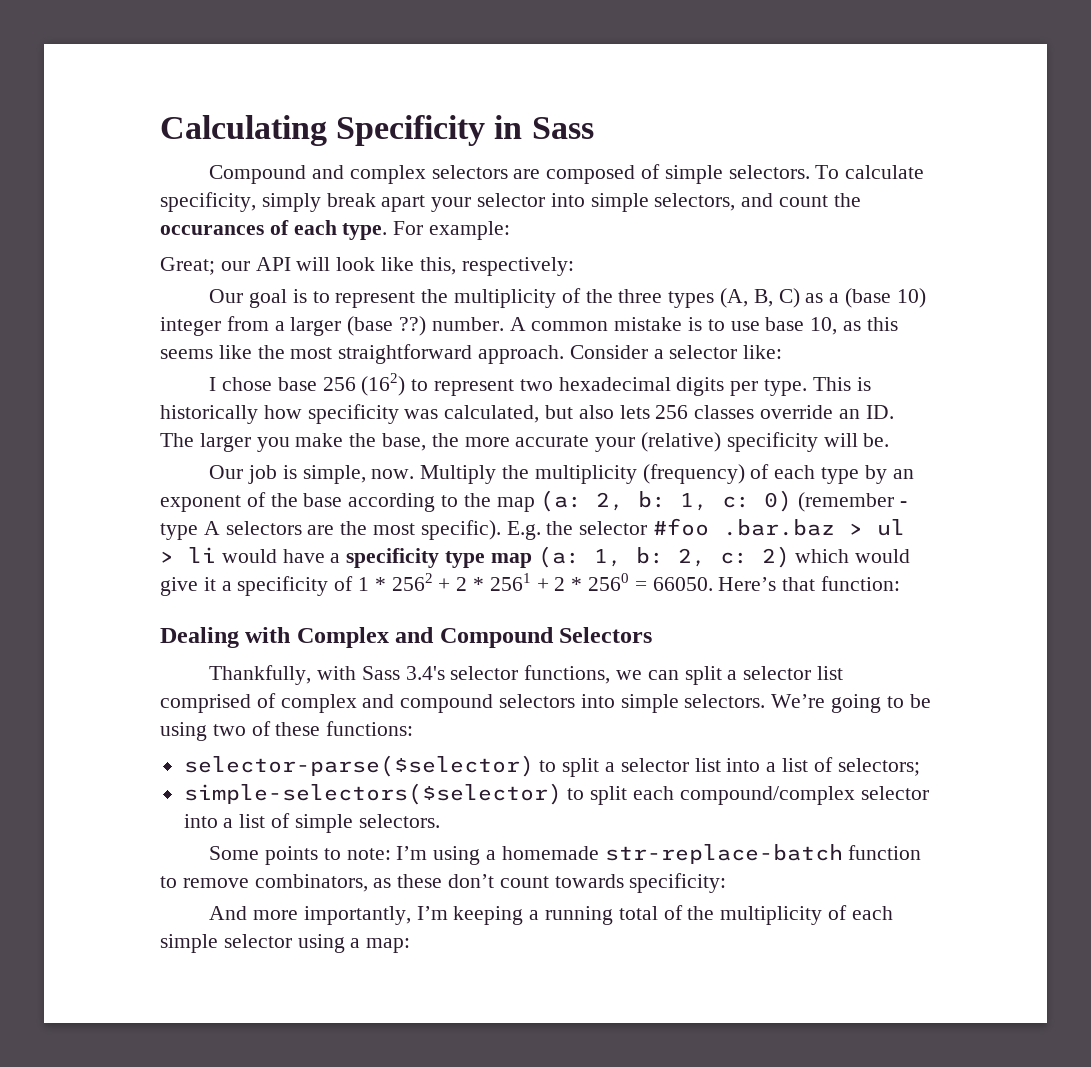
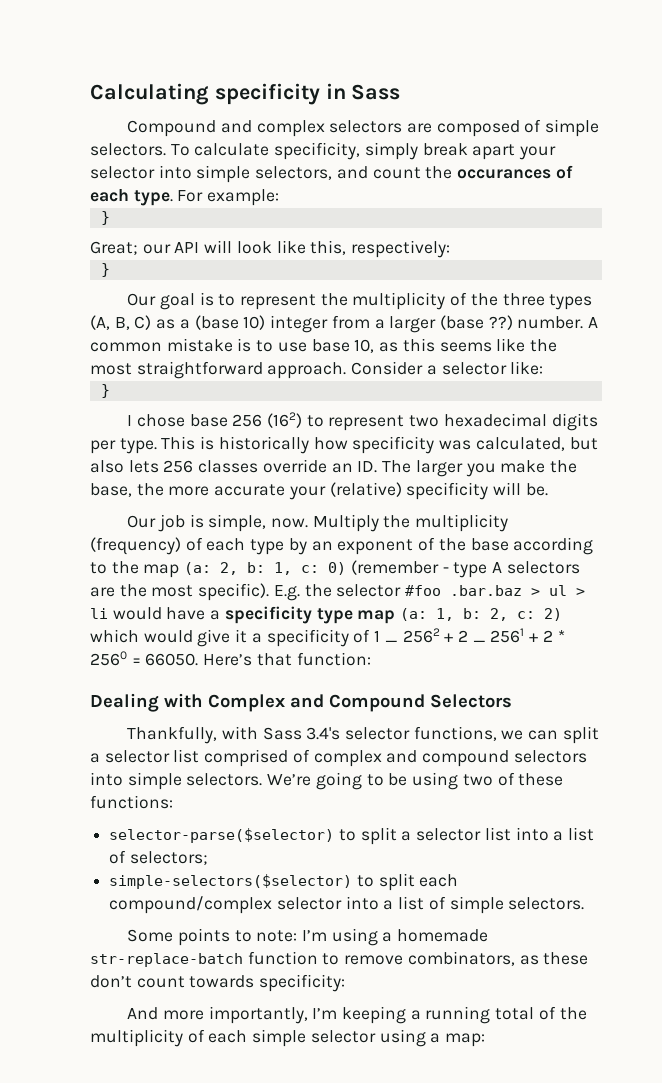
[336,115,486,146] Specificity -> [214,83,320,105] specificity
(511, 230) none -> [100,211,110,225] // }
(574, 266) none -> [100,263,110,277] // }
(783, 352) none -> [100,384,110,398] // }
[374,577,386,591] * -> [384,640,398,642] _
[473,577,485,591] * -> [472,640,486,642] _

